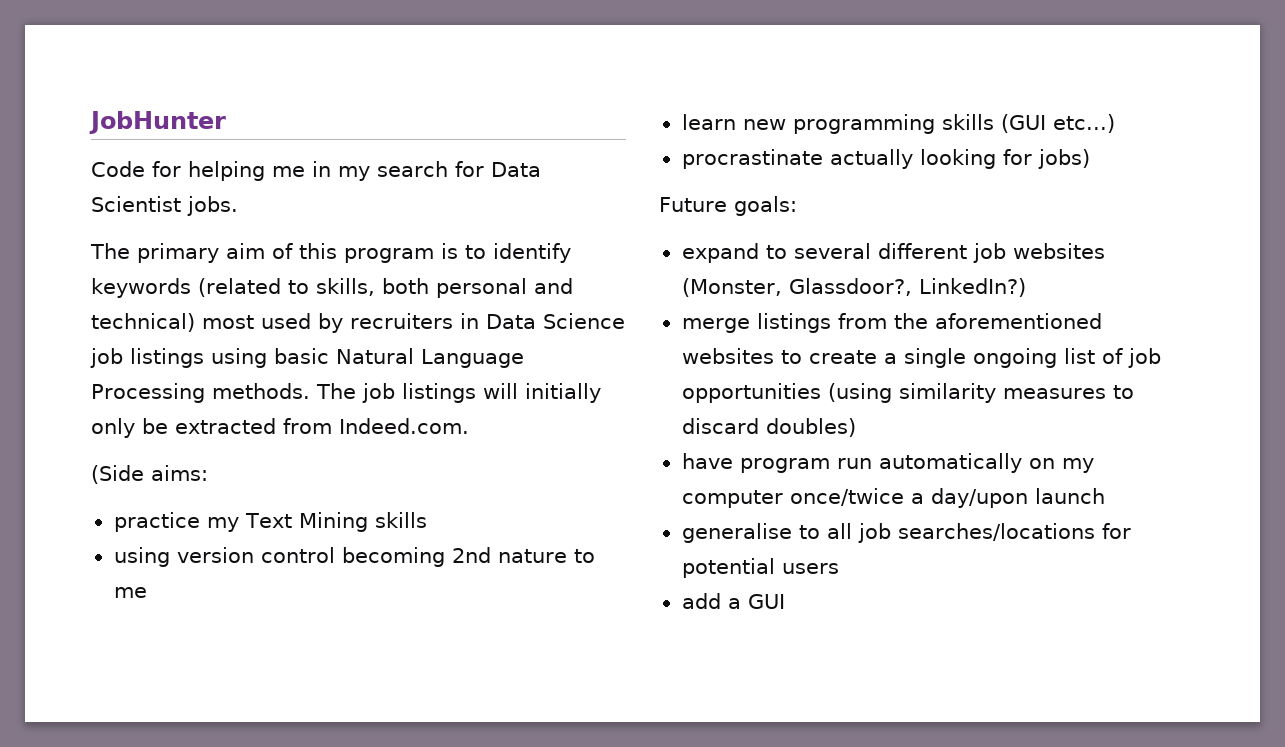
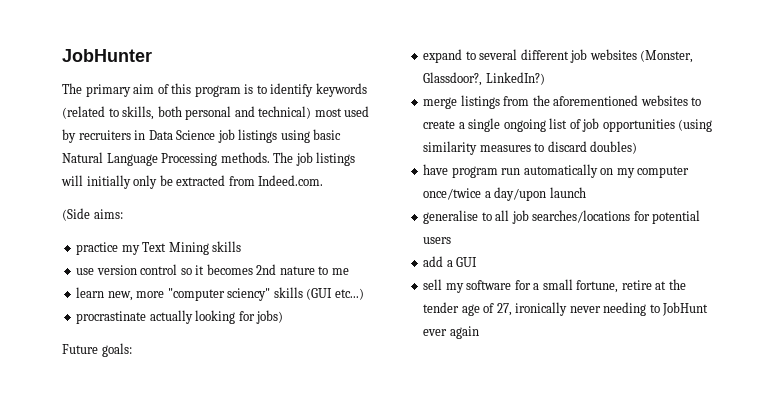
[91,161,541,181] [91,196,238,216] // Code for helping me in my search for Data Scientist jobs. -> (152, 55) none
[113,547,170,567] using -> [76,268,95,275] use
[341,547,445,567] becoming -> [180,264,253,275] so it becomes
[742,114,935,134] new programming -> [107,288,271,301] new, more "computer sciency"
(785, 601) none -> [423,279,686,293] [423,302,709,316] [423,326,479,339] // sell my software for a small fortune, retire at the tender age of 27, ironically never needing to JobHunt ever again

